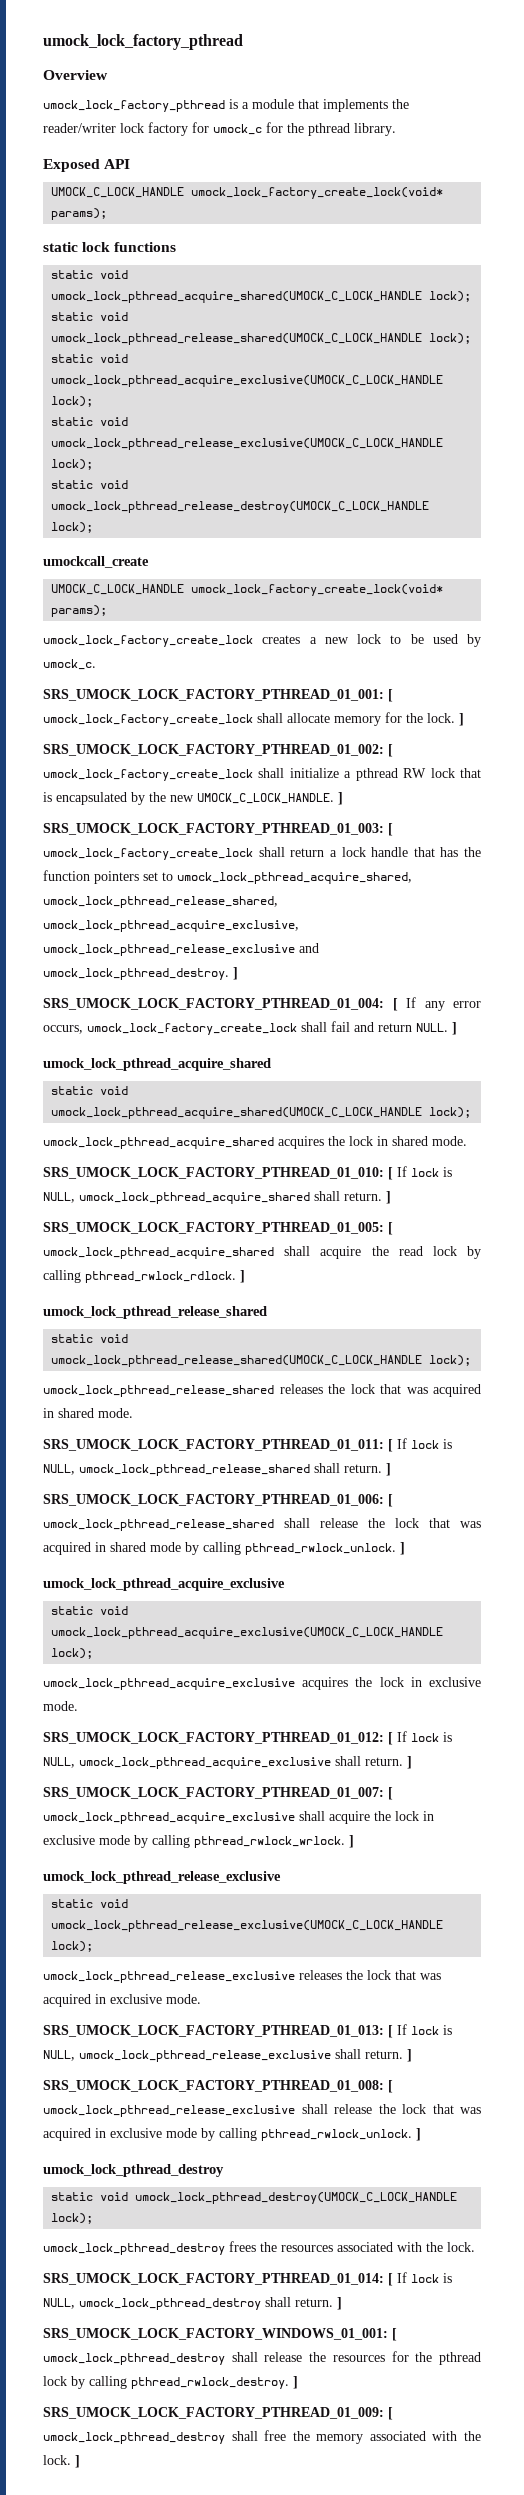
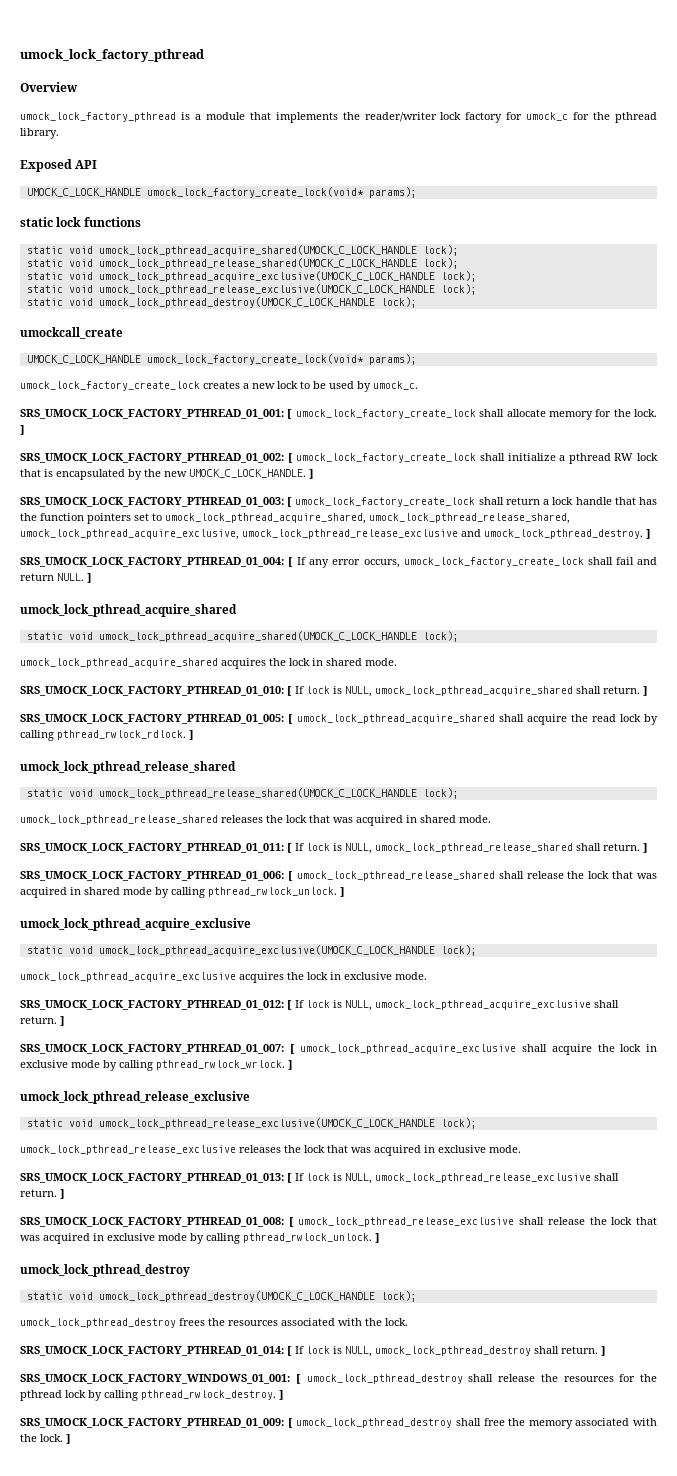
[51,501,430,513] umock_lock_pthread_release_destroy(UMOCK_C_LOCK_HANDLE -> [98,297,375,308] umock_lock_pthread_destroy(UMOCK_C_LOCK_HANDLE

